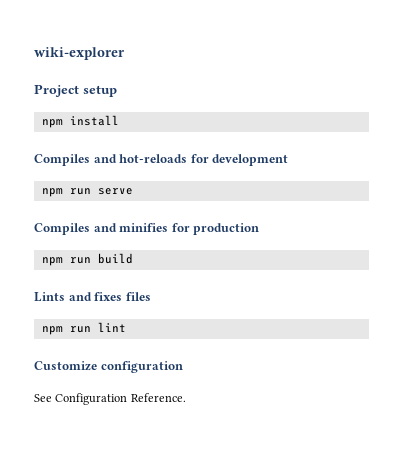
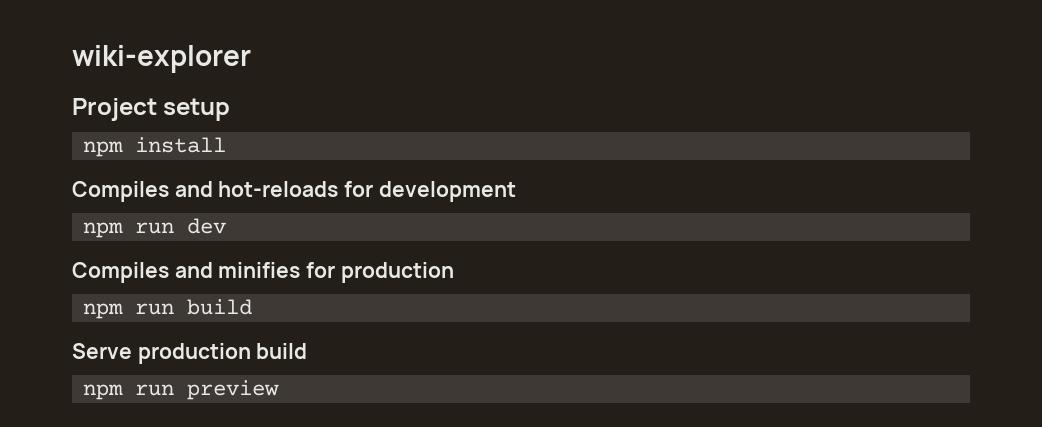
[97,188,133,195] serve -> [186,218,226,234] dev
[34,292,151,302] [41,322,126,335] [34,361,183,373] [34,393,186,405] Lints and fixes files // npm run lint // Customize configuration // See Configuration Reference. -> [72,343,308,364] [82,380,279,400] Serve production build // npm run preview

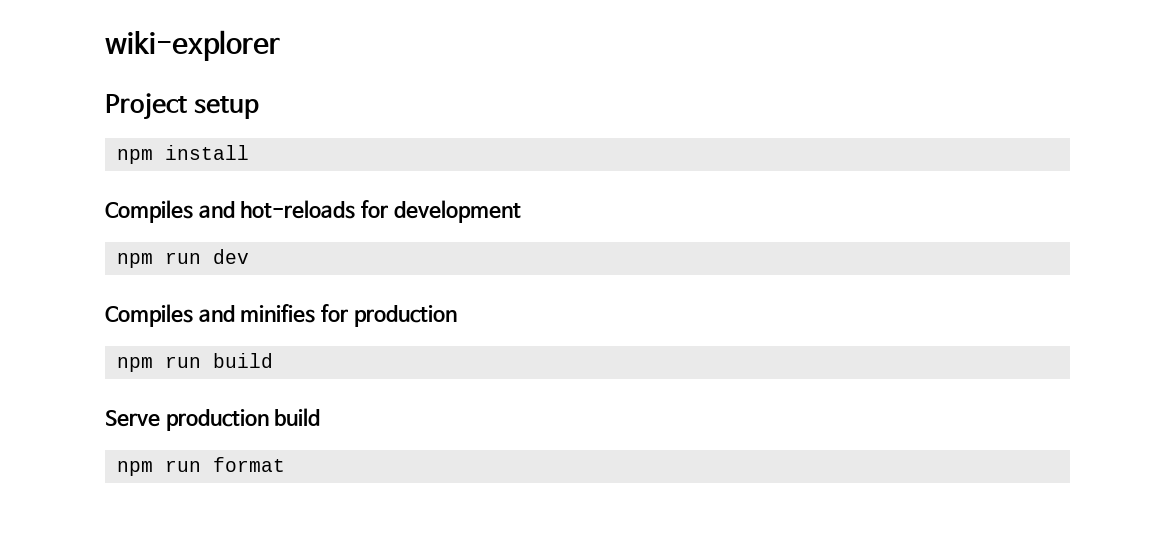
[186,380,279,400] preview -> [213,457,285,472] format

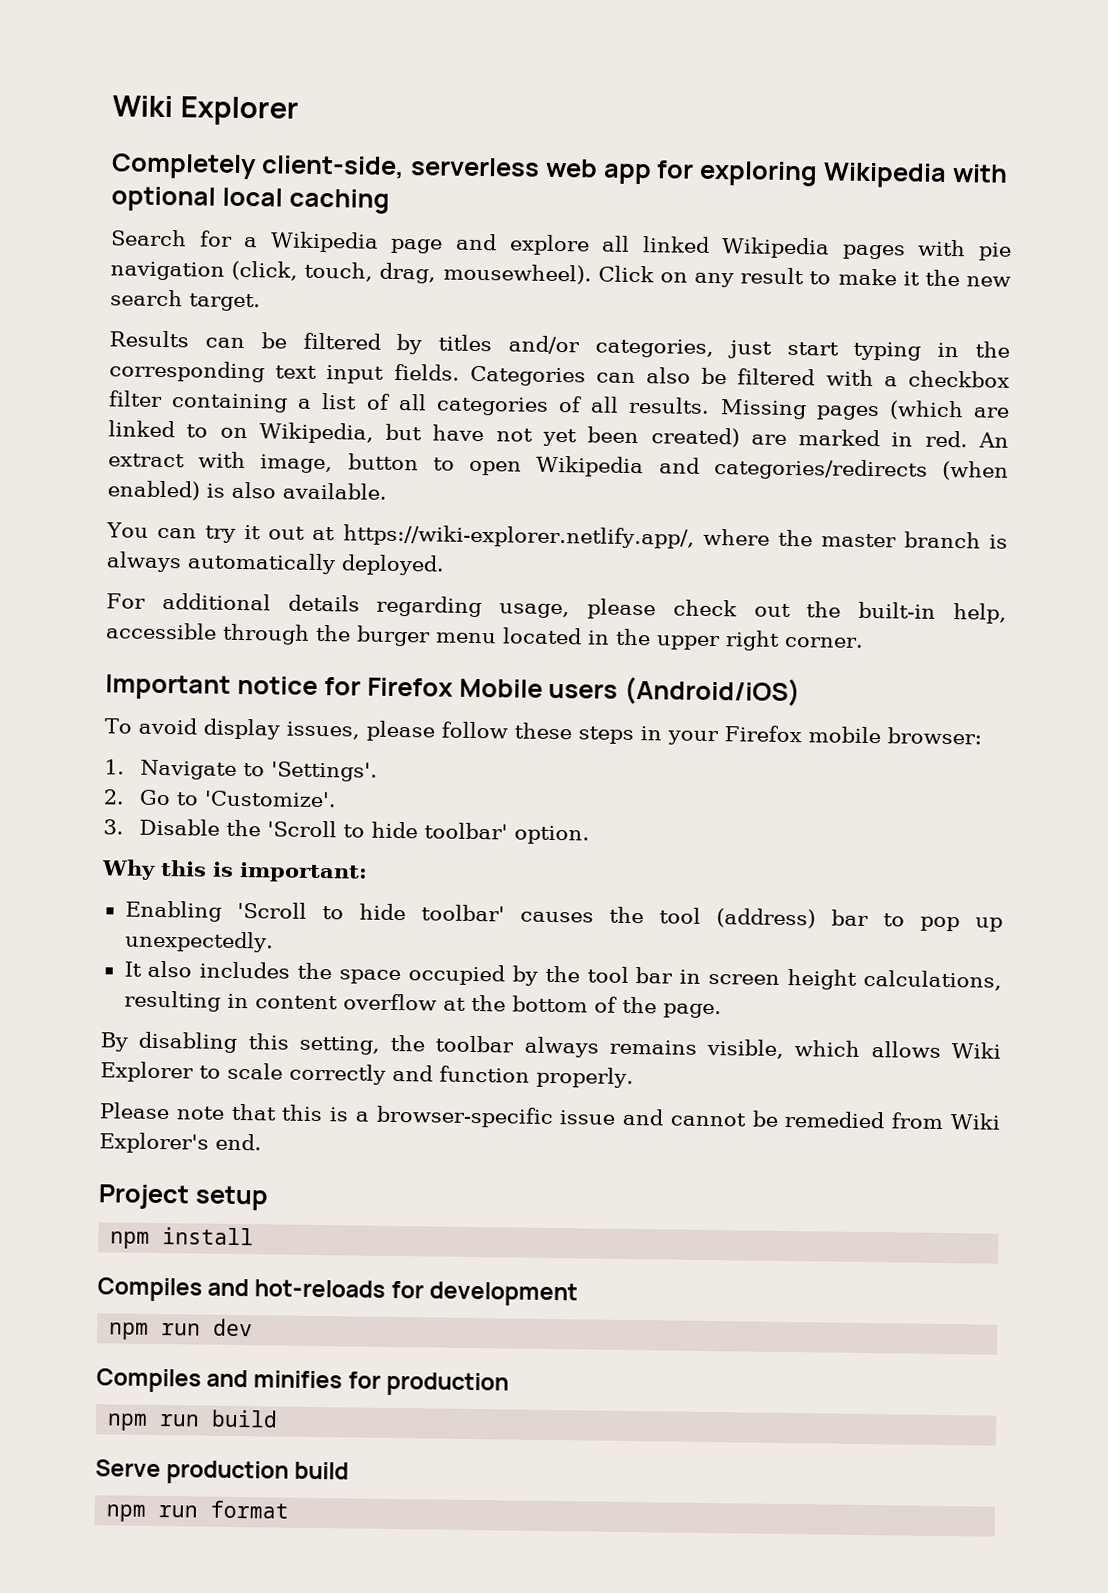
[105,30,280,61] wiki-explorer -> [112,95,299,126] [111,153,1009,188] [111,186,390,214] [110,229,1013,261] [110,260,1012,288] [110,289,261,312] [109,330,1011,361] [109,360,1010,388] [108,390,1010,421] [108,420,1010,448] [108,451,1009,481] [107,480,387,501] [106,522,1009,549] [106,551,445,576] [106,592,1008,624] [105,622,864,651] [105,674,802,707] [104,717,982,746] [104,759,379,782] [103,789,338,808] [103,818,591,845] [101,859,368,883] [124,900,1004,932] [124,930,274,953] [123,960,1003,991] [123,990,722,1019] [100,1031,1001,1059] [100,1061,634,1089] [99,1102,1000,1130] [99,1132,262,1154] Wiki Explorer // Completely client-side, serverless web app for exploring Wikipedia with optional local caching // Search for a Wikipedia page and explore all linked Wikipedia pages with pie navigation (click, touch, drag, mousewheel). Click on any result to make it the new search target. // Results can be filtered by titles and/or categories, just start typing in the corresponding text input fields. Categories can also be filtered with a checkbox filter containing a list of all categories of all results. Missing pages (which are linked to on Wikipedia, but have not yet been created) are marked in red. An extract with image, button to open Wikipedia and categories/redirects (when enabled) is also available. // You can try it out at https://wiki-explorer.netlify.app/, where the master branch is always automatically deployed. // For additional details regarding usage, please check out the built-in help, accessible through the burger menu located in the upper right corner. // Important notice for Firefox Mobile users (Android/iOS) // To avoid display issues, please follow these steps in your Firefox mobile browser: // 1. Navigate to 'Settings'. // 2. Go to 'Customize'. // 3. Disable the 'Scroll to hide toolbar' option. // Why this is important: // Enabling 'Scroll to hide toolbar' causes the tool (address) bar to pop up unexpectedly. // It also includes the space occupied by the tool bar in screen height calculations, resulting in content overflow at the bottom of the page. // By disabling this setting, the toolbar always remains visible, which allows Wiki Explorer to scale correctly and function properly. // Please note that this is a browser-specific issue and cannot be remedied from Wiki Explorer's end.

